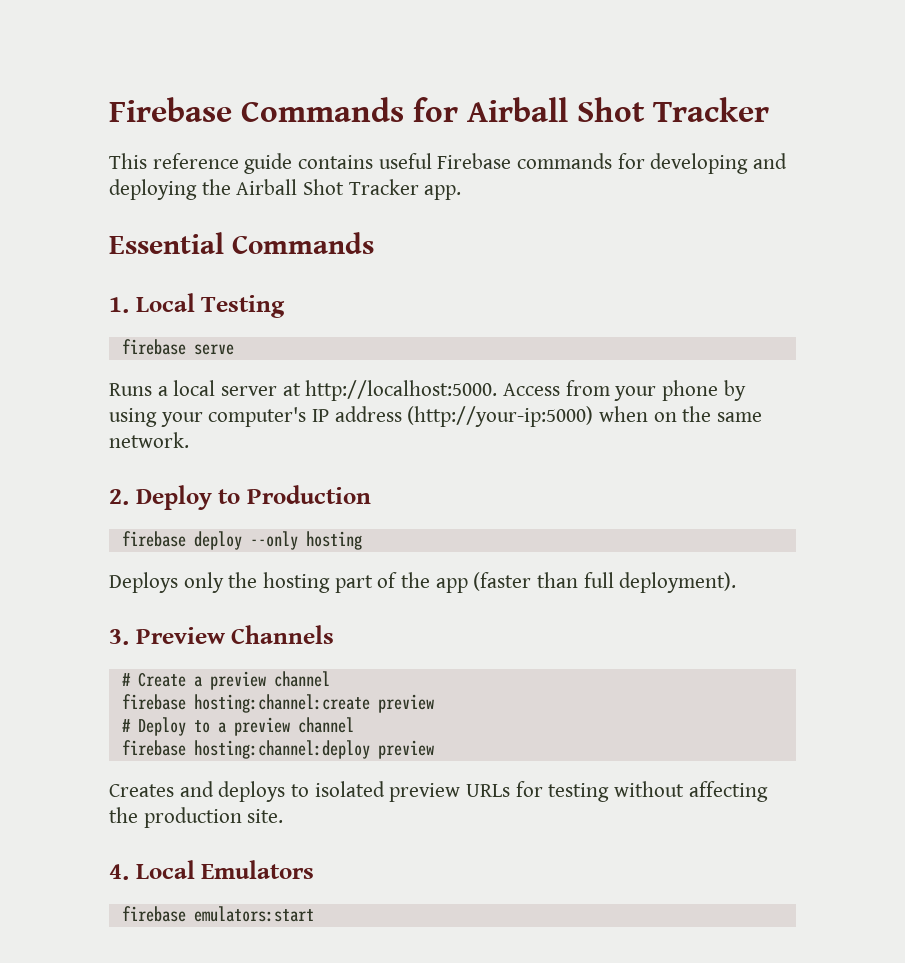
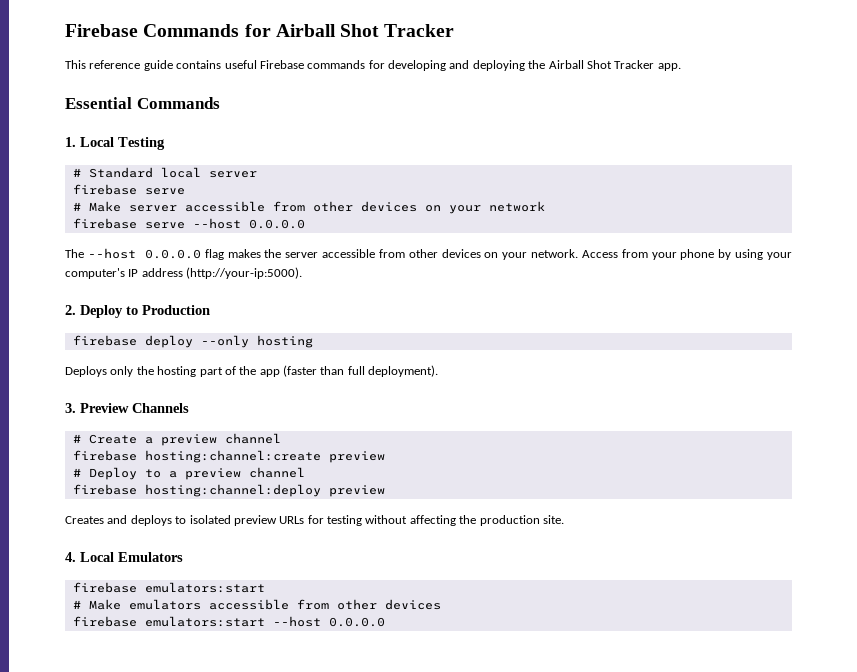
[121,339,234,355] [109,380,498,401] firebase serve // Runs a local server at http://localhost:5000. -> [72,167,257,178] [72,184,185,195] [72,201,545,214] [72,218,305,229] [65,248,579,260] # Standard local server // firebase serve // # Make server accessible from other devices on your network // firebase serve --host 0.0.0.0 // The --host 0.0.0.0 flag makes the server accessible from other devices on your network.
[407,406,763,427] [109,432,189,448] (http://your-ip:5000) when on the same network. -> [186,267,303,279] (http://your-ip:5000).
(314, 914) none -> [72,599,441,610] [72,616,385,627] // # Make emulators accessible from other devices // firebase emulators:start --host 0.0.0.0

